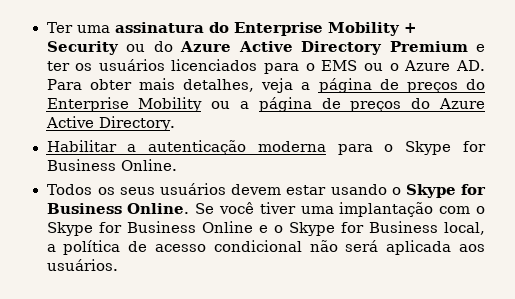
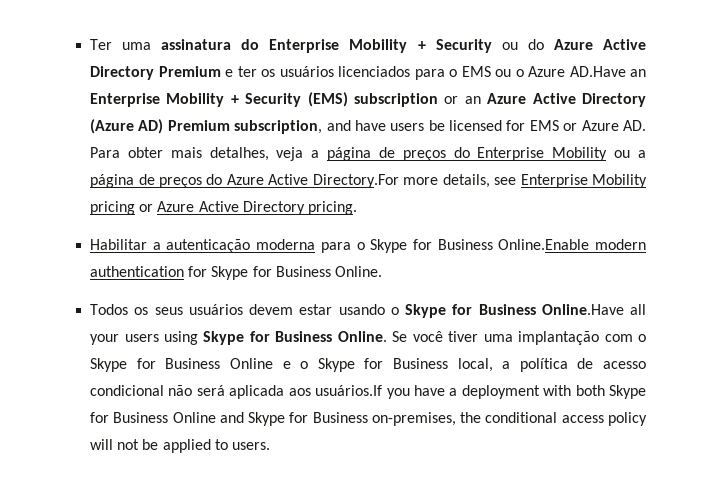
(451, 65) none -> [569,66,646,77] [90,92,646,107] [90,119,619,134] AD.Have an Enterprise Mobility + Security (EMS) subscription or an Azure Active Directory (Azure AD) Premium subscription, and have users be licensed for EMS or Azure
[98,116,175,131] Directory. -> [312,174,647,188] [90,201,357,215] Directory.For more details, see Enterprise Mobility pricing or Azure Active Directory pricing.
(116, 165) none -> [498,239,646,250] [90,266,331,280] Online.Enable modern authentication for Skype for Business
(122, 208) none -> [541,304,646,315] [90,331,333,345] Online.Have all your users using Skype for Business
[46,259,118,271] usuários. -> [315,385,647,399] [90,412,647,426] [90,439,270,453] usuários.If you have a deployment with both Skype for Business Online and Skype for Business on-premises, the conditional access policy will not be applied to users.

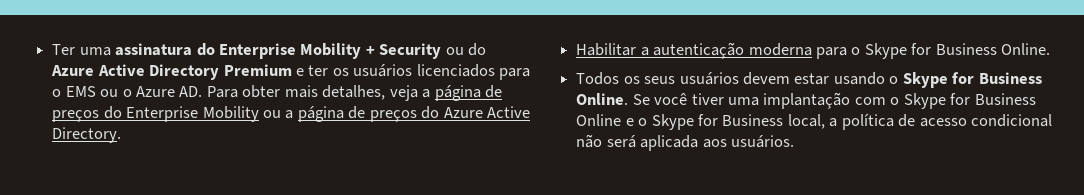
[569,66,646,77] [90,92,646,107] [90,119,619,134] AD.Have an Enterprise Mobility + Security (EMS) subscription or an Azure Active Directory (Azure AD) Premium subscription, and have users be licensed for EMS or Azure -> (175, 91) none
[312,174,647,188] [90,201,357,215] Directory.For more details, see Enterprise Mobility pricing or Azure Active Directory pricing. -> [52,127,122,143] Directory.
[498,239,646,250] [90,266,331,280] Online.Enable modern authentication for Skype for Business -> (997, 49) none
[541,304,646,315] [90,331,333,345] Online.Have all your users using Skype for Business -> (1042, 78) none
[315,385,647,399] [90,412,647,426] [90,439,270,453] usuários.If you have a deployment with both Skype for Business Online and Skype for Business on-premises, the conditional access policy will not be applied to users. -> [730,135,794,148] usuários.

